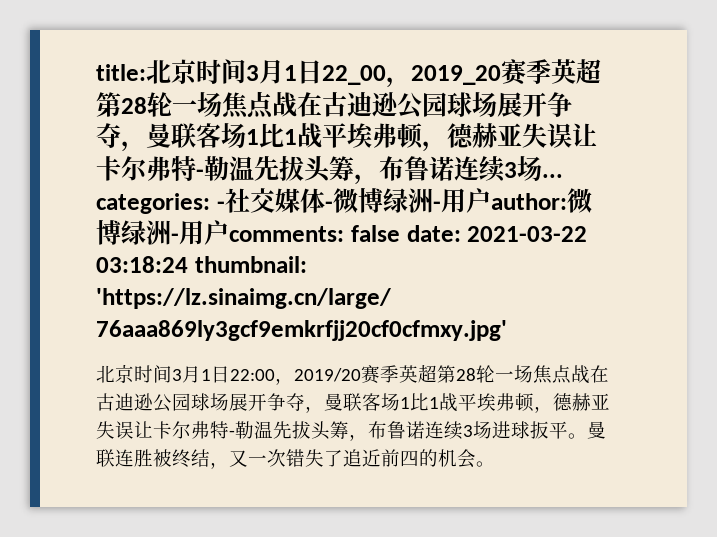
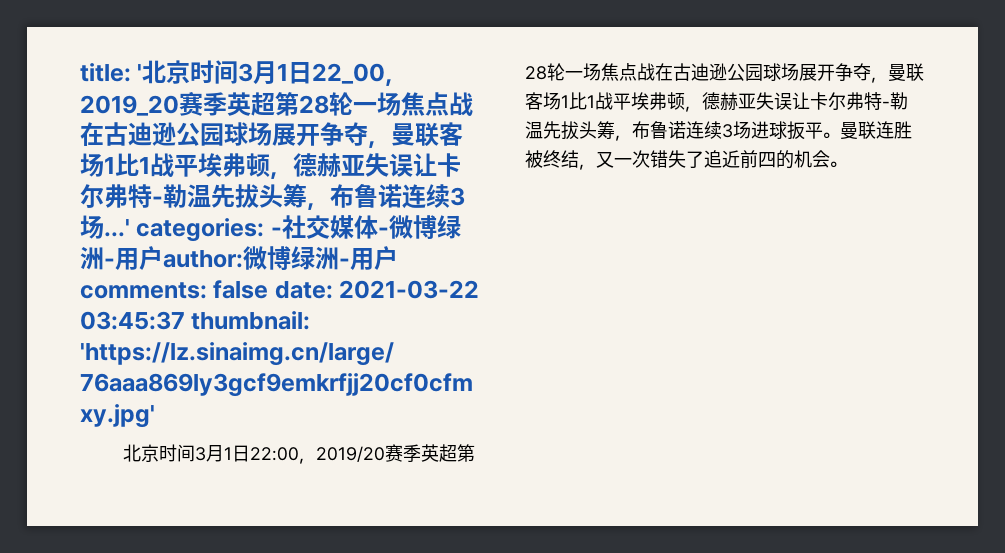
(146, 72) none -> [137,64,143,81] '
[542,174,563,178] ... -> [104,219,130,237] ...'
[96,256,188,273] 03:18:24 -> [80,311,185,330] 03:45:37

